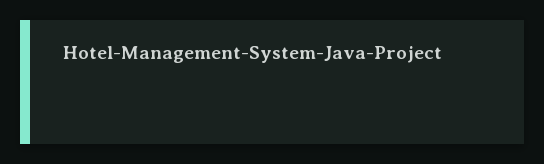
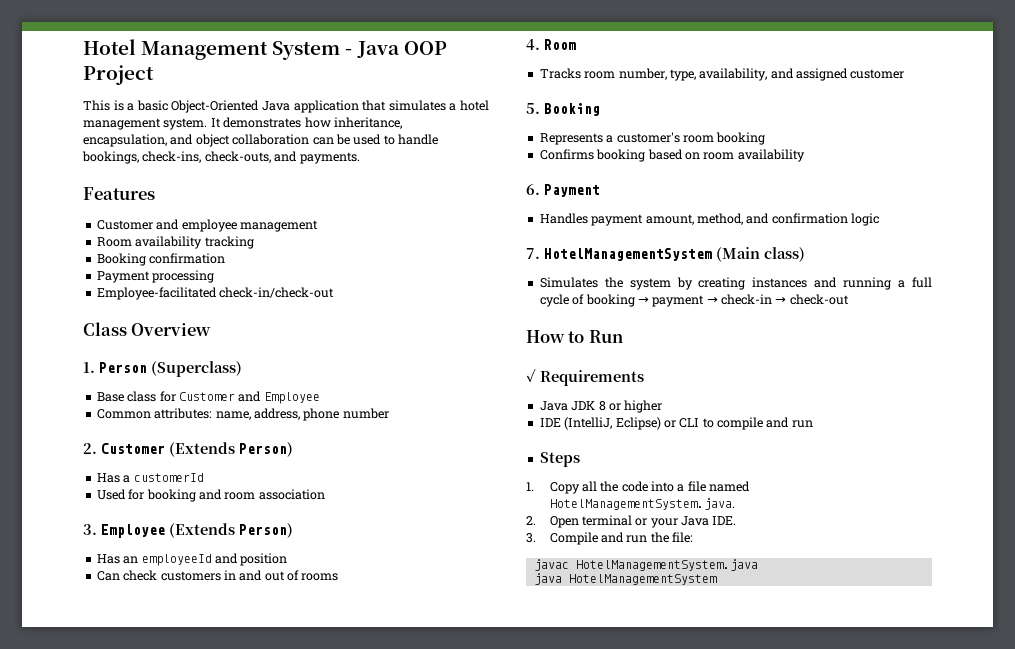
[63,46,442,63] Hotel-Management-System-Java-Project -> [83,39,447,60] [83,65,154,85] [83,100,490,113] [83,117,402,130] [83,134,438,147] [82,151,360,164] [83,187,155,200] [96,219,318,232] [96,236,254,249] [96,253,226,266] [96,270,215,283] [96,287,335,300] [83,322,212,336] [83,361,242,377] [96,391,320,404] [96,408,389,421] [83,442,293,457] [96,473,204,483] [96,489,325,502] [83,523,293,538] [96,553,288,566] [96,570,339,581] [526,39,576,50] [539,68,905,81] [526,103,600,116] [539,132,766,145] [539,149,805,162] [526,184,600,197] [539,213,879,226] [526,247,805,262] [539,277,932,290] [539,294,849,307] [526,330,623,343] [526,368,644,386] [539,400,663,413] [539,417,813,430] [539,452,580,467] [526,481,751,494] [549,498,735,510] [526,515,737,528] [526,532,694,545] [533,559,758,571] [533,573,717,585] Hotel Management System - Java OOP Project // This is a basic Object-Oriented Java application that simulates a hotel management system. It demonstrates how inheritance, encapsulation, and object collaboration can be used to handle bookings, check-ins, check-outs, and payments. // Features // Customer and employee management // Room availability tracking // Booking confirmation // Payment processing // Employee-facilitated check-in/check-out // Class Overview // 1. Person (Superclass) // Base class for Customer and Employee // Common attributes: name, address, phone number // 2. Customer (Extends Person) // Has a customerId // Used for booking and room association // 3. Employee (Extends Person) // Has an employeeId and position // Can check customers in and out of rooms // 4. Room // Tracks room number, type, availability, and assigned customer // 5. Booking // Represents a customer's room booking // Confirms booking based on room availability // 6. Payment // Handles payment amount, method, and confirmation logic // 7. HotelManagementSystem (Main class) // Simulates the system by creating instances and running a full cycle of booking → payment → check-in → check-out // How to Run // ✓ Requirements // Java JDK 8 or higher // IDE (IntelliJ, Eclipse) or CLI to compile and run // Steps // 1. Copy all the code into a file named HotelManagementSystem.java. // 2. Open terminal or your Java IDE. // 3. Compile and run the file: // javac HotelManagementSystem.java // java HotelManagementSystem

